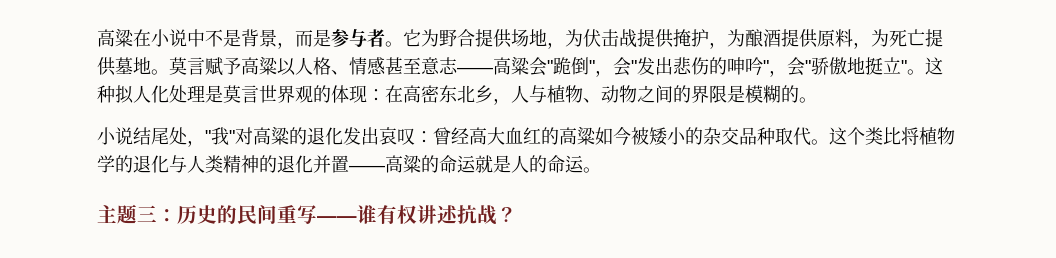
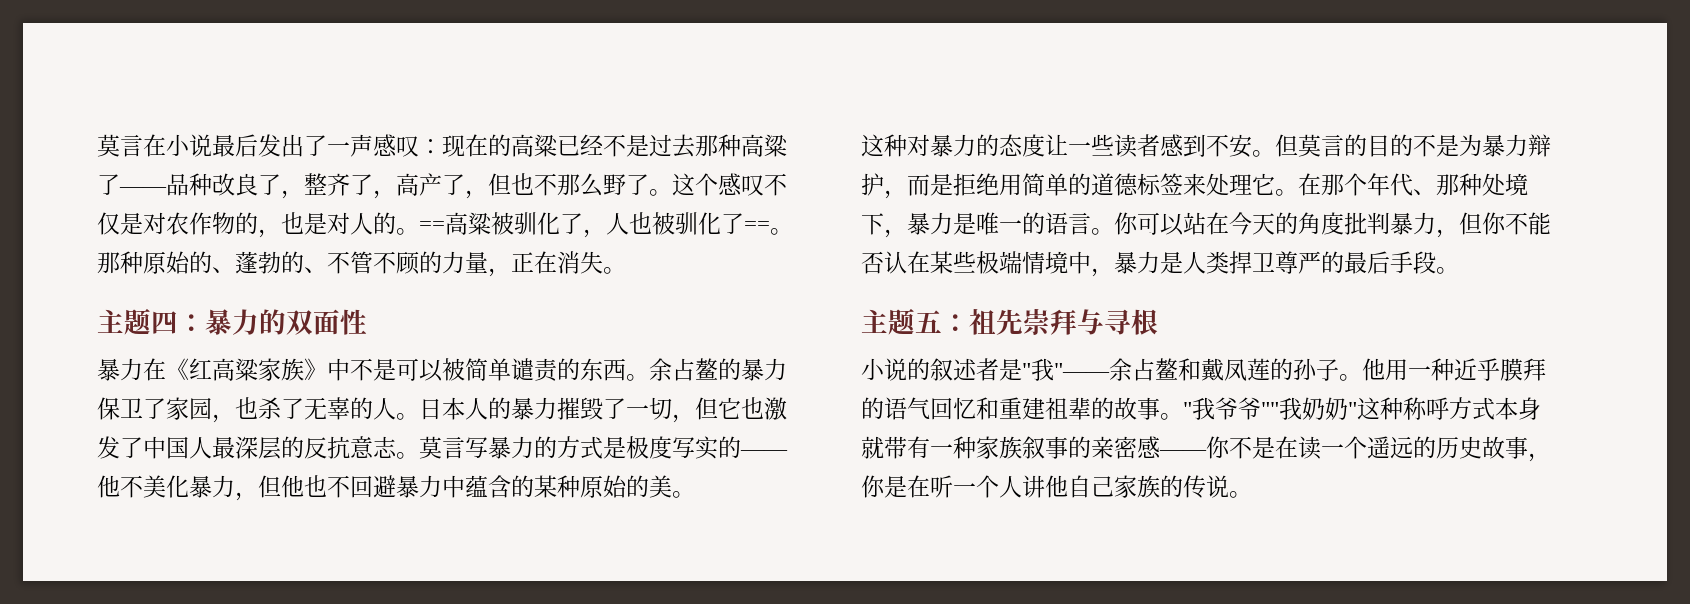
[97,29,943,49] [97,57,943,77] [97,85,817,105] [97,127,955,147] [97,155,601,173] [97,204,517,225] 高粱在小说中不是背景，而是参与者。它为野合提供场地，为伏击战提供掩护，为酿酒提供原料，为死亡提供墓地。莫言赋予高粱以人格、情感甚至意志——高粱会"跪倒"，会"发出悲伤的呻吟"，会"骄傲地挺立"。这种拟人化处理是莫言世界观的体现：在高密东北乡，人与植物、动物之间的界限是模糊的。 // 小说结尾处，"我"对高粱的退化发出哀叹：曾经高大血红的高粱如今被矮小的杂交品种取代。这个类比将植物学的退化与人类精神的退化并置——高粱的命运就是人的命运。 // 主题三：历史的民间重写——谁有权讲述抗战？ -> [97,134,788,158] [97,173,787,199] [97,212,793,238] [97,251,626,277] [97,308,367,335] [97,358,787,382] [97,397,787,423] [97,436,788,460] [97,475,695,501] [861,134,1551,158] [861,173,1528,199] [861,212,1551,238] [861,251,1459,277] [861,308,1158,336] [861,358,1546,381] [861,397,1541,420] [861,436,1551,462] [861,475,1252,498] 莫言在小说最后发出了一声感叹：现在的高粱已经不是过去那种高粱了——品种改良了，整齐了，高产了，但也不那么野了。这个感叹不仅是对农作物的，也是对人的。==高粱被驯化了，人也被驯化了==。那种原始的、蓬勃的、不管不顾的力量，正在消失。 // 主题四：暴力的双面性 // 暴力在《红高粱家族》中不是可以被简单谴责的东西。余占鳌的暴力保卫了家园，也杀了无辜的人。日本人的暴力摧毁了一切，但它也激发了中国人最深层的反抗意志。莫言写暴力的方式是极度写实的——他不美化暴力，但他也不回避暴力中蕴含的某种原始的美。 // 这种对暴力的态度让一些读者感到不安。但莫言的目的不是为暴力辩护，而是拒绝用简单的道德标签来处理它。在那个年代、那种处境下，暴力是唯一的语言。你可以站在今天的角度批判暴力，但你不能否认在某些极端情境中，暴力是人类捍卫尊严的最后手段。 // 主题五：祖先崇拜与寻根 // 小说的叙述者是"我"——余占鳌和戴凤莲的孙子。他用一种近乎膜拜的语气回忆和重建祖辈的故事。"我爷爷""我奶奶"这种称呼方式本身就带有一种家族叙事的亲密感——你不是在读一个遥远的历史故事，你是在听一个人讲他自己家族的传说。

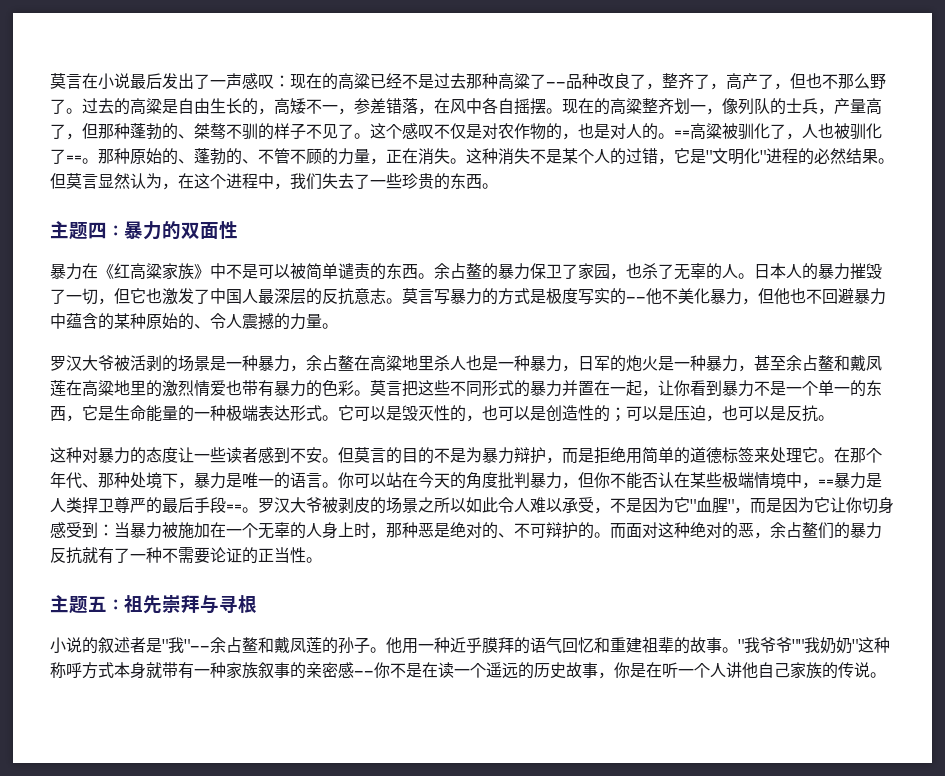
(672, 192) none -> [82,98,882,115] [50,123,370,140] 过去的高粱是自由生长的，高矮不一，参差错落，在风中各自摇摆。现在的高粱整齐划一，像列队的士兵，产量高了，但那种蓬勃的、桀骜不驯的样子不见了。
(626, 270) none -> [466,148,894,165] [50,173,498,190] 这种消失不是某个人的过错，它是"文明化"进程的必然结果。但莫言显然认为，在这个进程中，我们失去了一些珍贵的东西。
[649,475,672,498] 美 -> [194,313,338,330] [50,355,882,372] [50,380,882,397] [50,405,818,422] 、令人震撼的力量。 // 罗汉大爷被活剥的场景是一种暴力，余占鳌在高粱地里杀人也是一种暴力，日军的炮火是一种暴力，甚至余占鳌和戴凤莲在高粱地里的激烈情爱也带有暴力的色彩。莫言把这些不同形式的暴力并置在一起，让你看到暴力不是一个单一的东西，它是生命能量的一种极端表达形式。它可以是毁灭性的，也可以是创造性的；可以是压迫，也可以是反抗
(1114, 272) none -> [818,479,834,486] ==
(1436, 262) none -> [226,497,894,514] [50,522,882,539] [50,547,306,564] ==。罗汉大爷被剥皮的场景之所以如此令人难以承受，不是因为它"血腥"，而是因为它让你切身感受到：当暴力被施加在一个无辜的人身上时，那种恶是绝对的、不可辩护的。而面对这种绝对的恶，余占鳌们的暴力反抗就有了一种不需要论证的正当性

